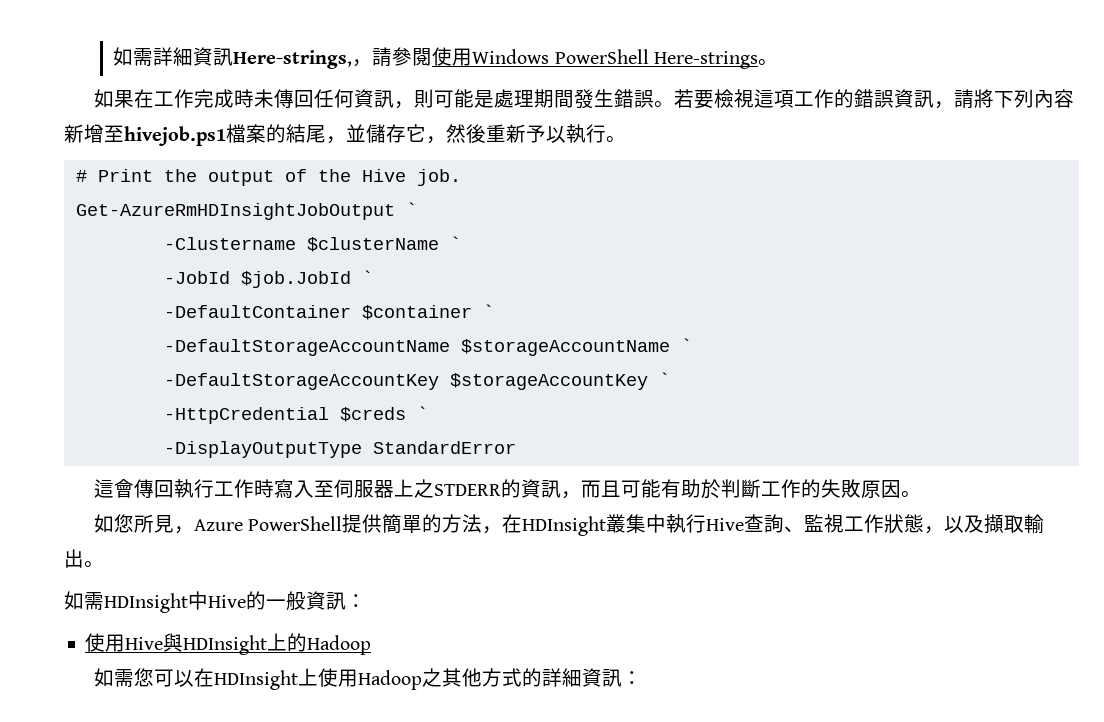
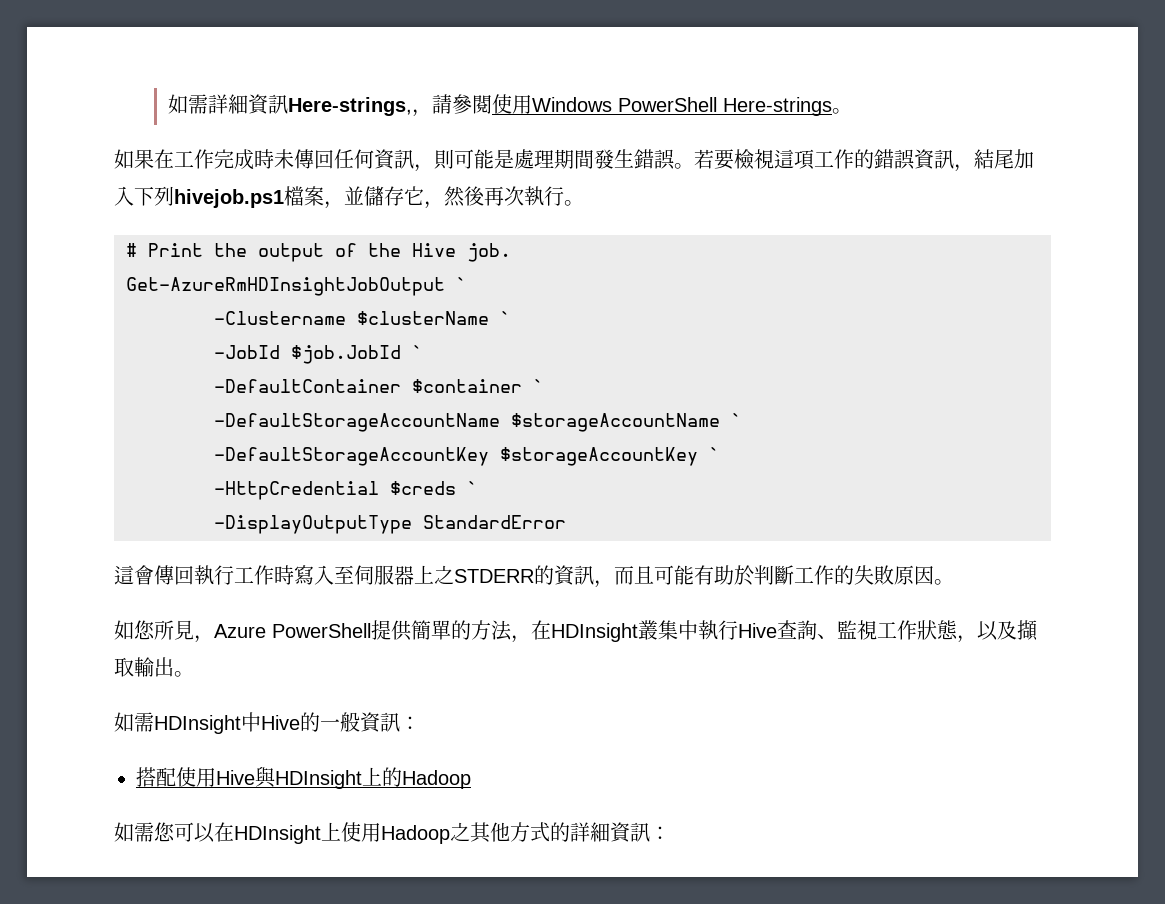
[953,89,1074,109] [64,124,124,143] 請將下列內容新增至 -> [974,149,1034,169] [114,186,174,206] 結尾加入下列
[266,124,326,143] 的結尾 -> (324, 196) none
[486,124,566,143] 重新予以 -> [484,186,524,206] 再次
(366, 601) none -> [136,767,176,787] 搭配

